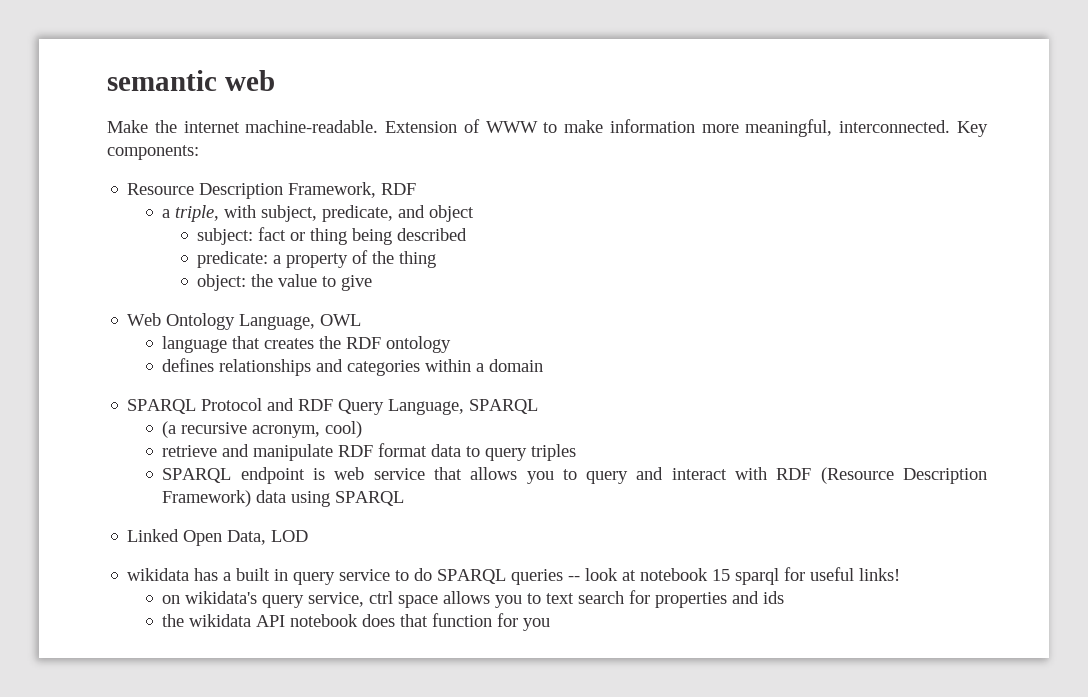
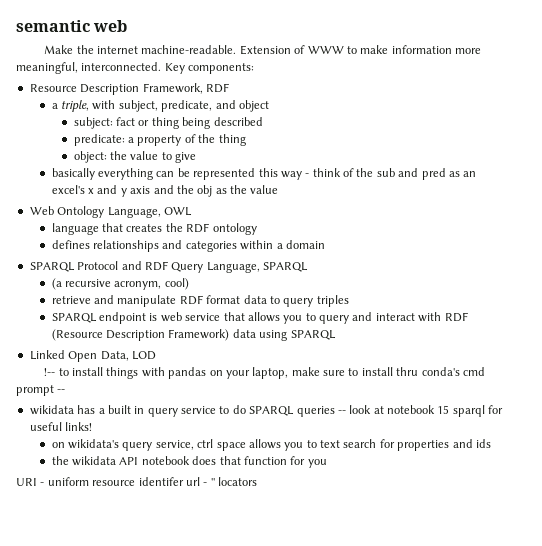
(373, 283) none -> [51,168,477,180] [51,185,279,197] // basically everything can be represented this way - think of the sub and pred as an excel's x and y axis and the obj as the value
(309, 536) none -> [44,367,485,379] [16,385,66,396] // !-- to install things with pandas on your laptop, make sure to install thru conda's cmd prompt --
(551, 624) none -> [16,477,257,486] // URI - uniform resource identifer url - '' locators

